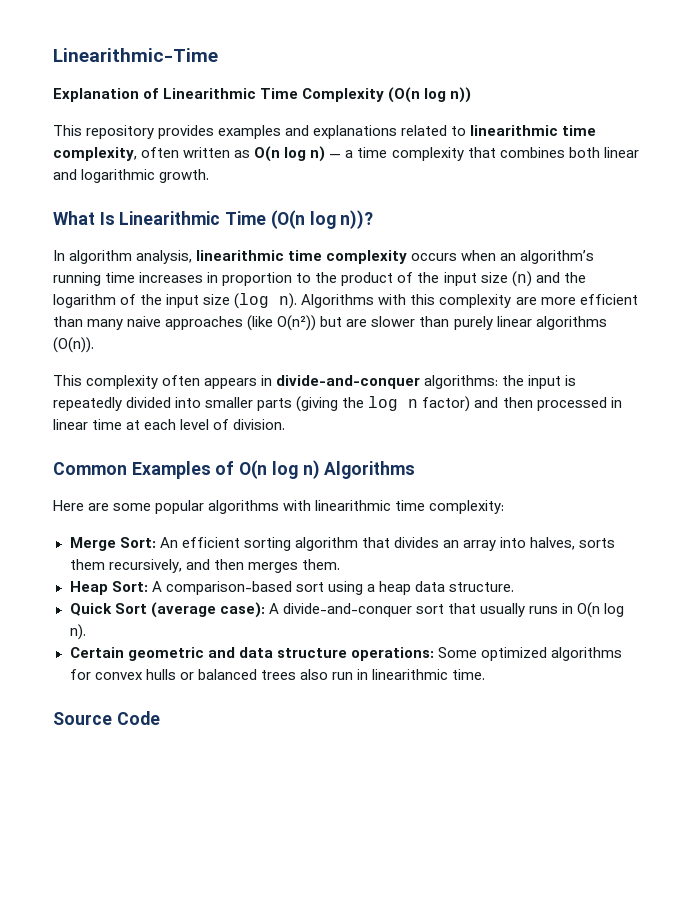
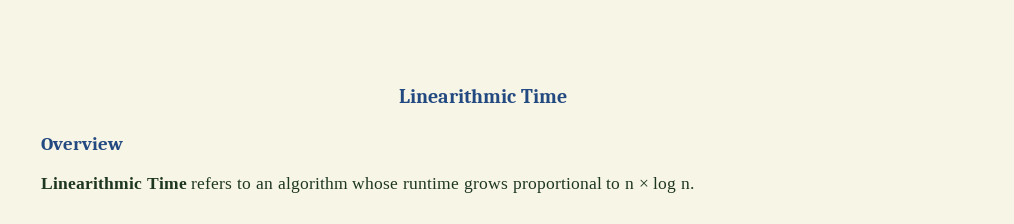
[53,48,218,62] [53,87,472,103] [53,125,597,139] [53,146,639,162] [53,169,210,183] [53,210,374,229] [53,250,595,264] [53,271,586,287] [53,293,638,309] [53,315,607,331] [53,337,94,353] [53,375,577,389] [53,396,622,412] [53,419,286,430] [53,460,416,479] [53,500,505,514] [69,537,616,551] [69,559,340,573] [69,581,514,595] [69,602,625,618] [69,624,86,640] [69,647,622,661] [69,669,486,680] [53,711,160,725] Linearithmic-Time // Explanation of Linearithmic Time Complexity (O(n log n)) // This repository provides examples and explanations related to linearithmic time complexity, often written as O(n log n) — a time complexity that combines both linear and logarithmic growth. // What Is Linearithmic Time (O(n log n))? // In algorithm analysis, linearithmic time complexity occurs when an algorithm’s running time increases in proportion to the product of the input size (n) and the logarithm of the input size (log n). Algorithms with this complexity are more efficient than many naive approaches (like O(n²)) but are slower than purely linear algorithms (O(n)). // This complexity often appears in divide-and-conquer algorithms: the input is repeatedly divided into smaller parts (giving the log n factor) and then processed in linear time at each level of division. // Common Examples of O(n log n) Algorithms // Here are some popular algorithms with linearithmic time complexity: // Merge Sort: An efficient sorting algorithm that divides an array into halves, sorts them recursively, and then merges them. // Heap Sort: A comparison-based sort using a heap data structure. // Quick Sort (average case): A divide-and-conquer sort that usually runs in O(n log n). // Certain geometric and data structure operations: Some optimized algorithms for convex hulls or balanced trees also run in linearithmic time. // Source Code -> [398,88,568,103] [41,137,123,150] [41,177,695,193] Linearithmic Time // Overview // Linearithmic Time refers to an algorithm whose runtime grows proportional to n × log n.

